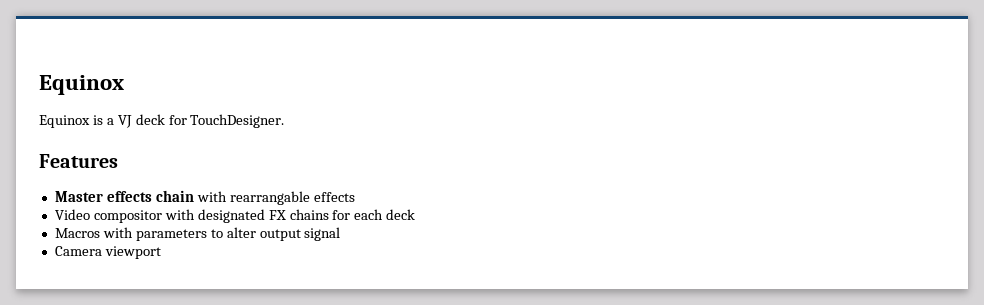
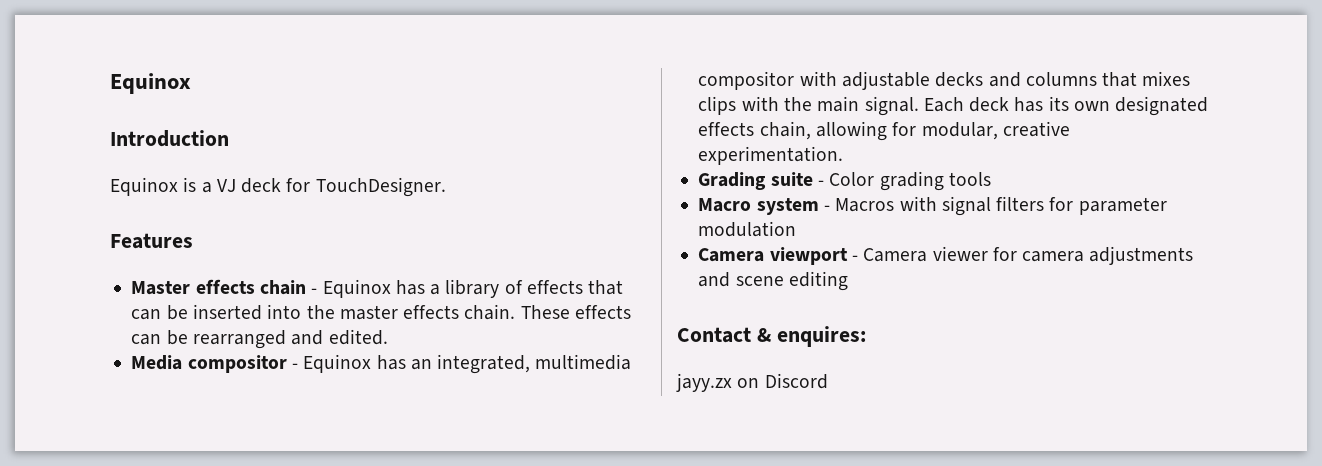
[39,75,124,95] Equinox -> [110,73,191,94] [110,130,229,147] Equinox // Introduction
[196,191,355,205] [54,209,416,223] [54,227,341,241] [54,246,161,259] with rearrangable effects // Video compositor with designated FX chains for each deck // Macros with parameters to alter output signal // Camera viewport -> [311,279,624,298] [131,304,631,320] [131,329,388,349] [131,354,632,374] [698,71,1191,90] [698,96,1209,116] [698,121,1070,141] [698,146,844,165] [698,171,991,191] [698,196,1167,216] [698,221,797,237] [698,246,1194,265] [698,271,848,291] [677,326,866,347] [676,373,828,392] - Equinox has a library of effects that can be inserted into the master effects chain. These effects can be rearranged and edited. // Media compositor - Equinox has an integrated, multimedia compositor with adjustable decks and columns that mixes clips with the main signal. Each deck has its own designated effects chain, allowing for modular, creative experimentation. // Grading suite - Color grading tools // Macro system - Macros with signal filters for parameter modulation // Camera viewport - Camera viewer for camera adjustments and scene editing // Contact & enquires: // jayy.zx on Discord

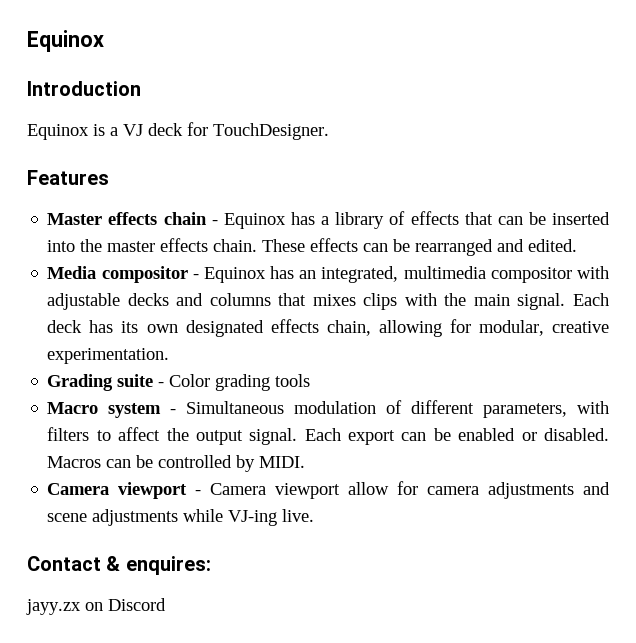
[835,196,1167,216] [698,221,797,237] Macros with signal filters for parameter modulation -> [186,400,609,418] [47,427,609,445] [47,455,306,472] Simultaneous modulation of different parameters, with filters to affect the output signal. Each export can be enabled or disabled. Macros can be controlled by MIDI.
[932,246,988,261] viewer -> [275,482,390,499] viewport allow
[788,271,848,291] editing -> [92,509,315,526] adjustments while VJ-ing live.

